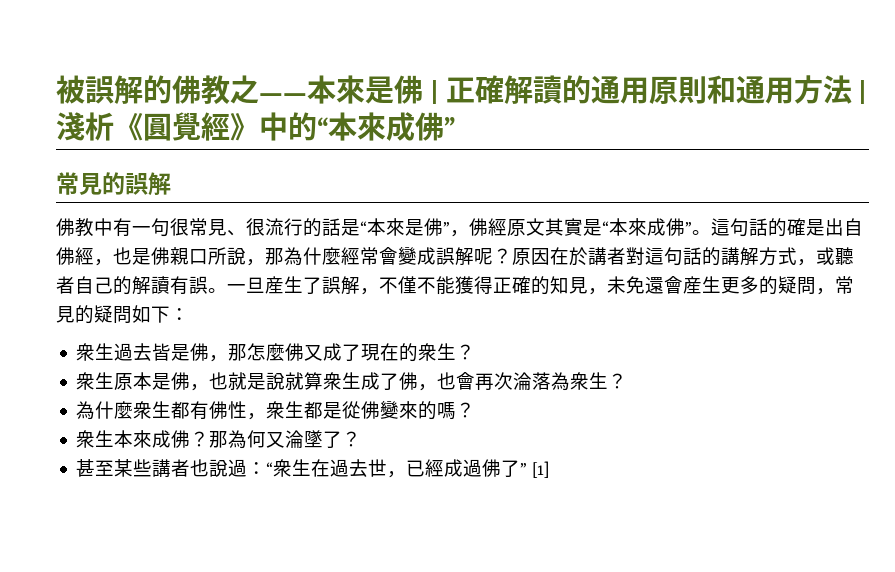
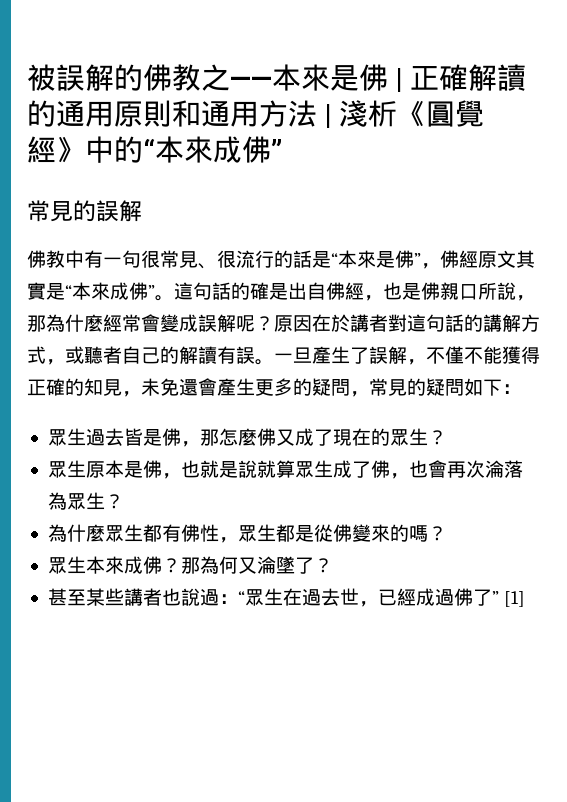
[265,276,284,294] 産 -> [312,346,331,364] 產
[683,276,702,294] 産 -> [217,378,236,396] 產
[76,343,96,361] 衆 -> [47,429,67,446] 眾
[418,343,476,361] [76,372,96,390] 衆生？ // 衆 -> [389,428,447,446] [47,461,67,478] 眾生？ // 眾
[323,372,343,390] 衆 -> [294,461,314,478] 眾
[570,372,590,390] 衆 -> [66,493,86,510] 眾
[133,401,153,419] 衆 -> [104,525,124,542] 眾
[266,401,286,419] 衆 -> [237,525,257,542] 眾
[76,430,96,448] 衆 -> [47,557,67,574] 眾
[273,459,293,477] 衆 -> [244,589,264,606] 眾

